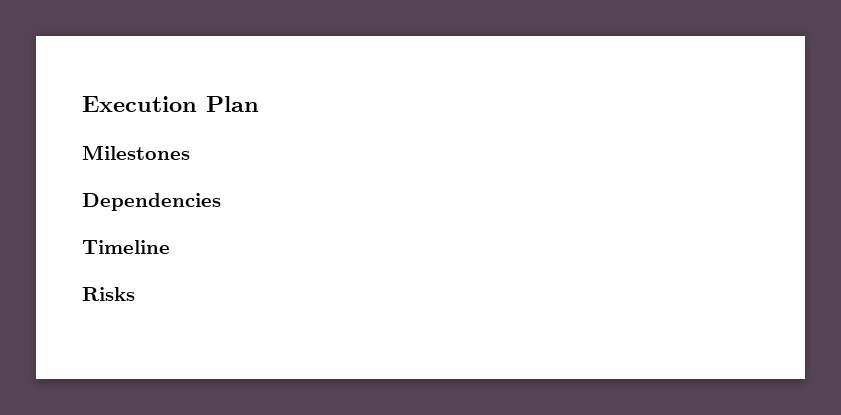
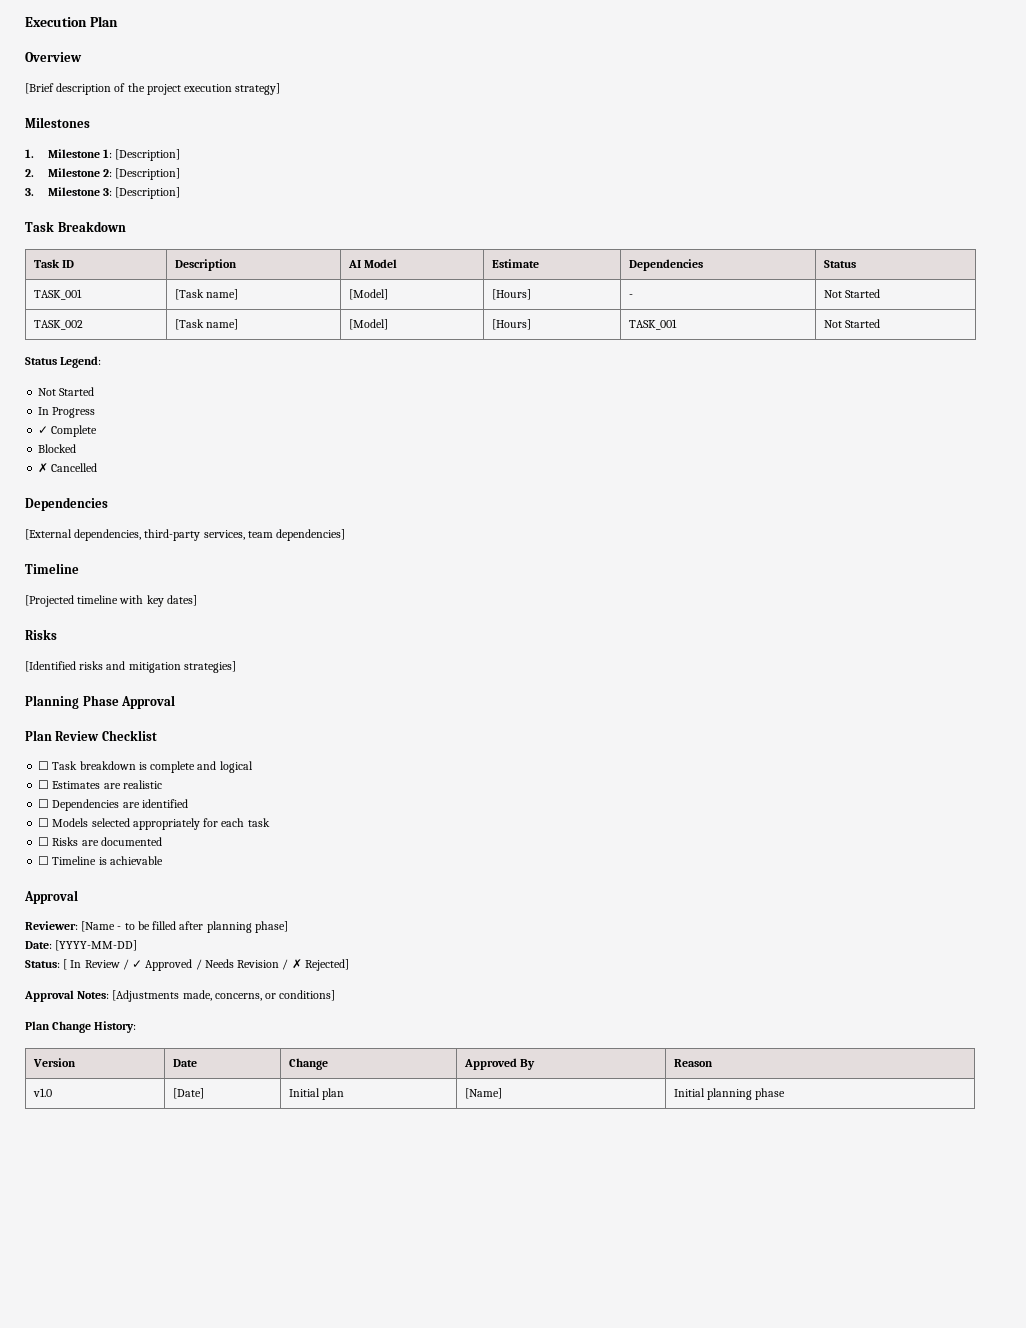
[82,145,190,160] [82,193,221,211] [82,240,170,254] [82,287,135,301] Milestones // Dependencies // Timeline // Risks -> [25,52,82,62] [25,83,281,95] [25,117,90,128] [25,149,181,161] [25,168,181,180] [25,187,181,199] [25,221,126,232] [33,259,74,268] [174,259,237,271] [347,259,397,268] [491,259,539,268] [628,259,703,271] [823,260,856,268] [33,289,82,300] [174,289,238,300] [348,289,388,300] [491,289,531,300] [628,294,633,298] [823,289,880,298] [33,320,83,330] [174,319,238,330] [348,319,388,330] [491,319,531,330] [628,319,677,330] [823,319,880,328] [25,356,102,368] [38,387,95,396] [38,407,96,418] [38,425,98,437] [38,444,77,453] [38,463,98,473] [25,497,108,511] [25,529,346,541] [25,563,79,574] [25,595,197,607] [25,629,57,640] [25,661,236,673] [25,695,176,709] [25,730,157,741] [38,761,253,773] [38,780,162,789] [38,799,188,811] [38,818,270,830] [38,837,162,846] [38,856,163,865] [24,890,78,904] [25,921,288,933] [25,940,138,951] [25,959,349,971] [24,990,336,1002] [25,1021,137,1033] [32,1058,76,1067] [172,1059,197,1067] [288,1058,328,1070] [463,1058,535,1070] [673,1059,713,1067] [32,1088,52,1097] [172,1088,204,1099] [288,1088,344,1100] [464,1088,502,1099] [673,1088,785,1100] Overview // [Brief description of the project execution strategy] // Milestones // 1. Milestone 1: [Description] // 2. Milestone 2: [Description] // 3. Milestone 3: [Description] // Task Breakdown // Task ID | Description | AI Model | Estimate | Dependencies | Status // TASK_001 | [Task name] | [Model] | [Hours] | - | Not Started // TASK_002 | [Task name] | [Model] | [Hours] | TASK_001 | Not Started // Status Legend: // Not Started // In Progress // ✓ Complete // Blocked // ✗ Cancelled // Dependencies // [External dependencies, third-party services, team dependencies] // Timeline // [Projected timeline with key dates] // Risks // [Identified risks and mitigation strategies] // Planning Phase Approval // Plan Review Checklist // ☐ Task breakdown is complete and logical // ☐ Estimates are realistic // ☐ Dependencies are identified // ☐ Models selected appropriately for each task // ☐ Risks are documented // ☐ Timeline is achievable // Approval // Reviewer: [Name - to be filled after planning phase] // Date: [YYYY-MM-DD] // Status: [ In Review / ✓ Approved / Needs Revision / ✗ Rejected] // Approval Notes: [Adjustments made, concerns, or conditions] // Plan Change History: // Version | Date | Change | Approved By | Reason // v1.0 | [Date] | Initial plan | [Name] | Initial planning phase

